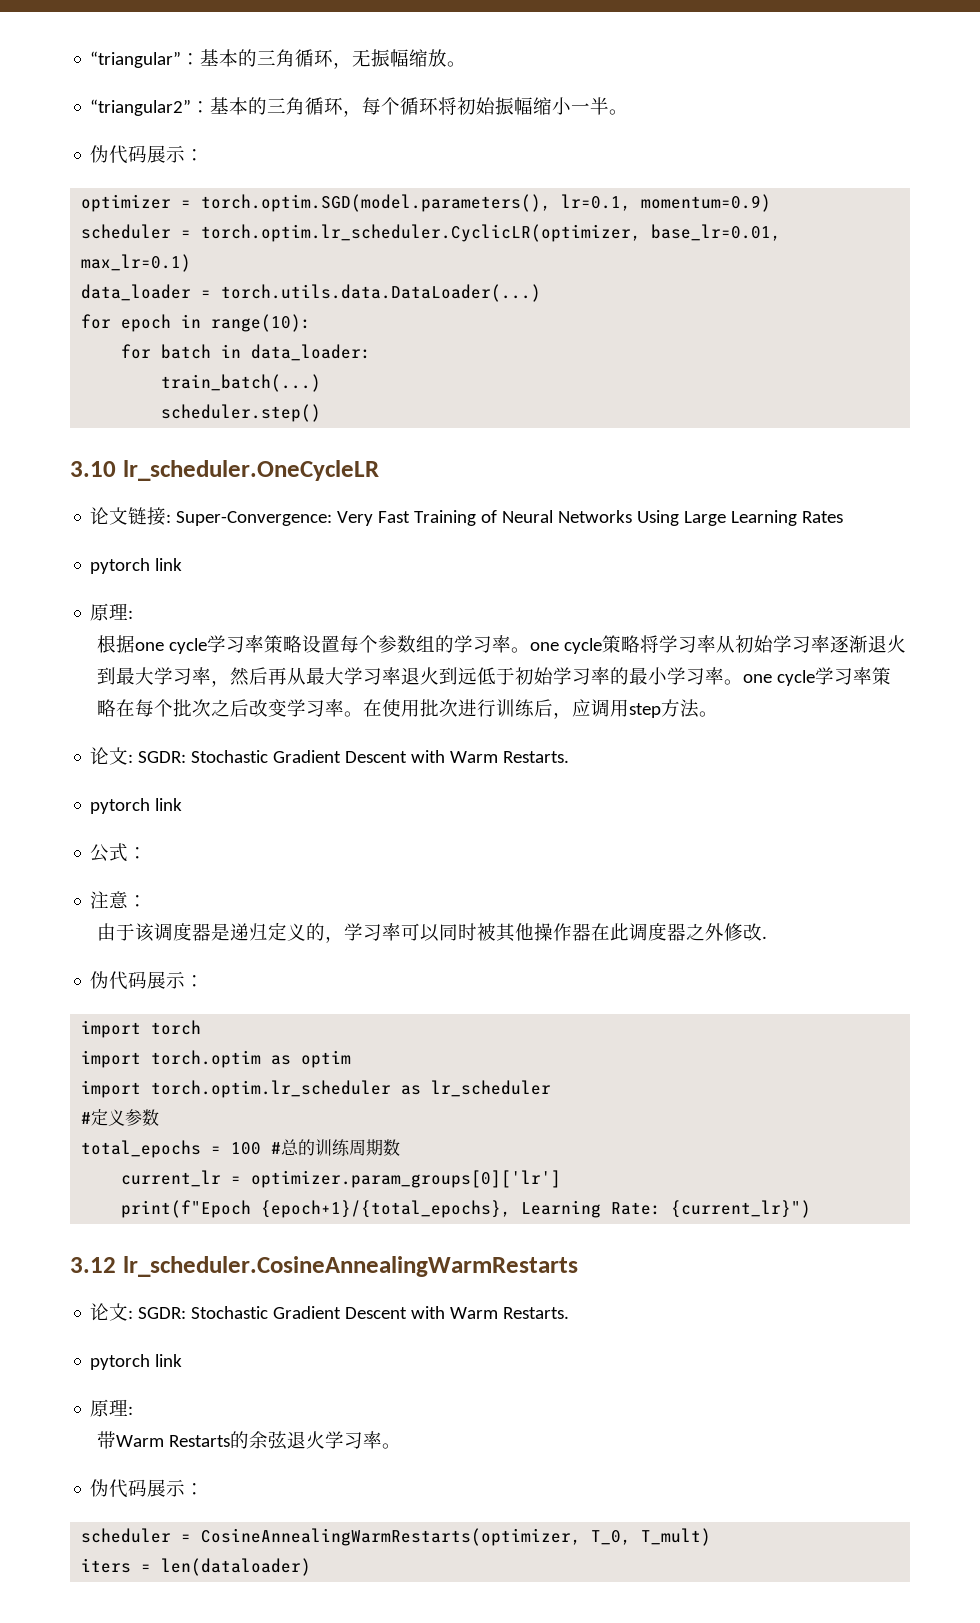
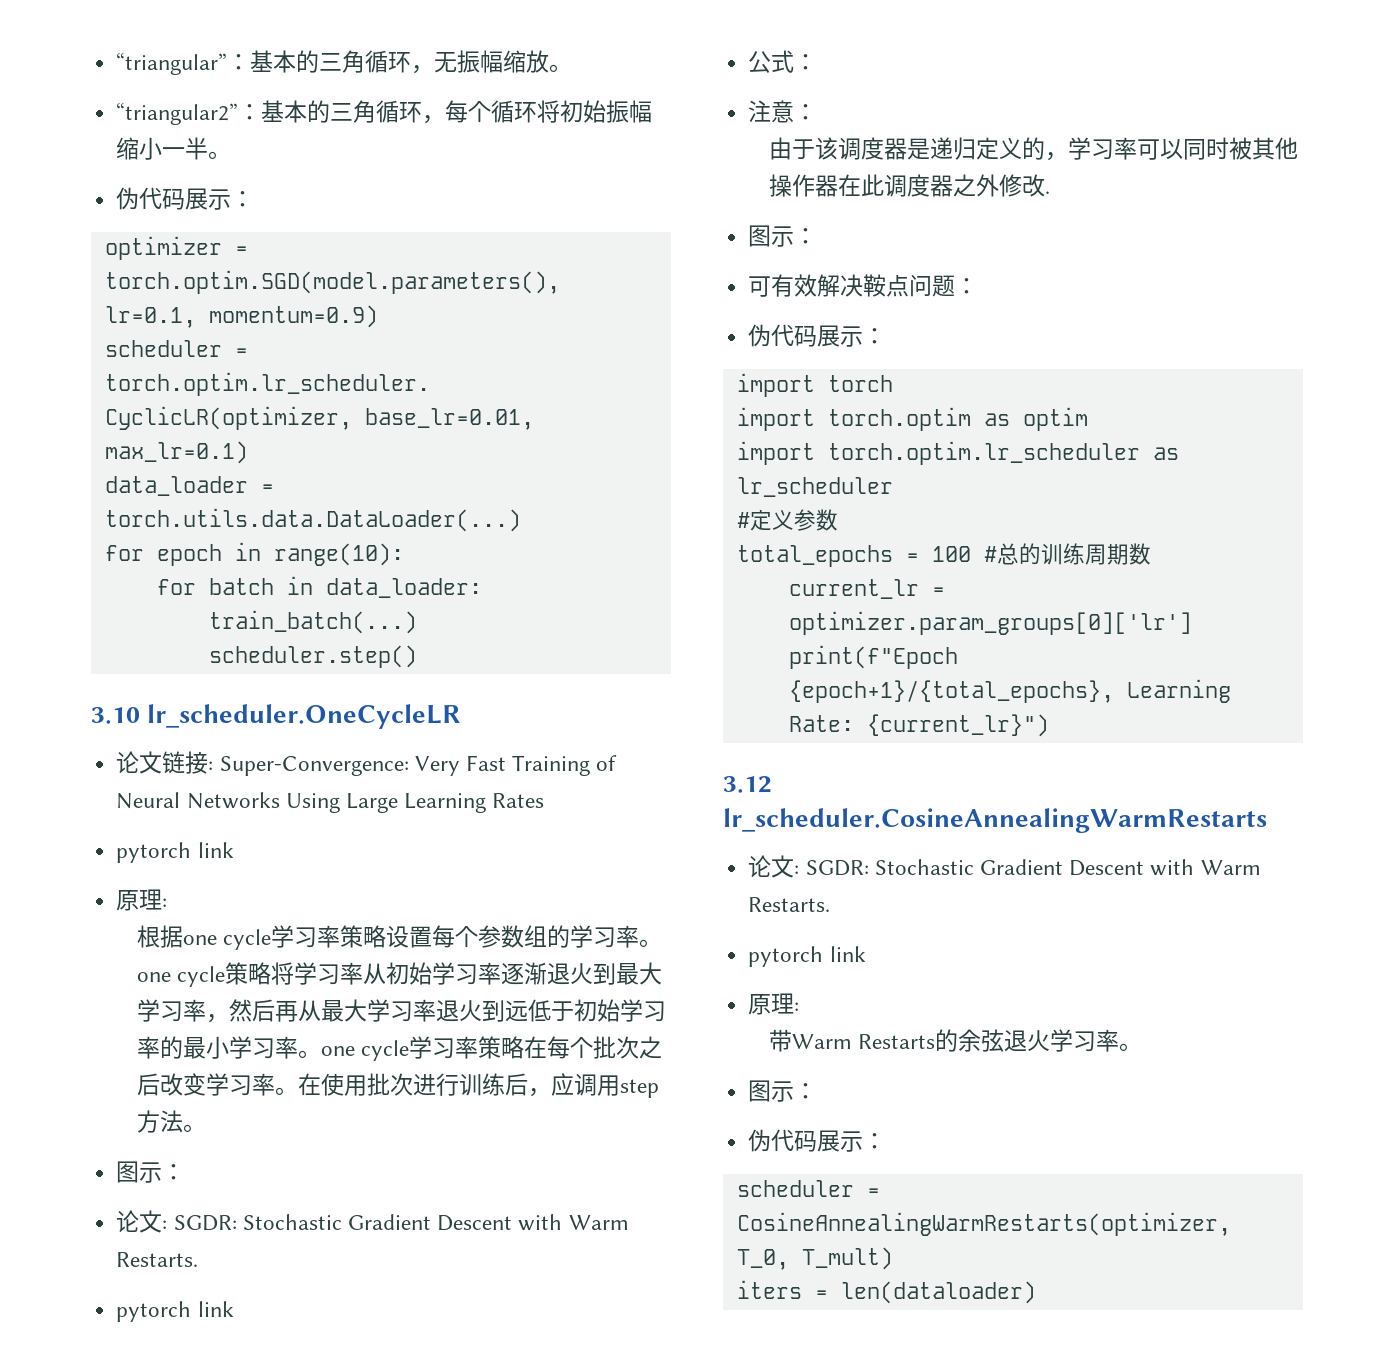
(719, 714) none -> [116,1161,186,1183] // 图示：
(768, 937) none -> [748,225,818,247] [748,274,979,297] // 图示： // 可有效解决鞍点问题：
(402, 1446) none -> [748,1080,818,1102] // 图示：

